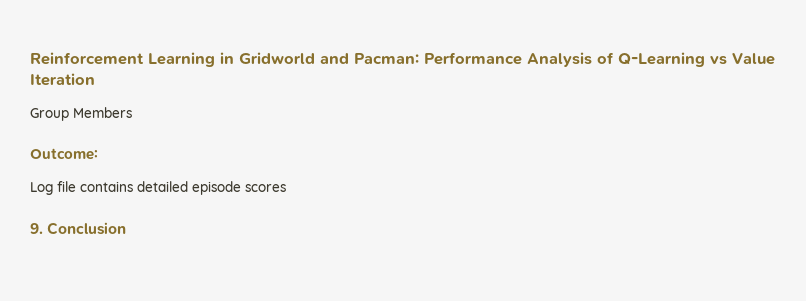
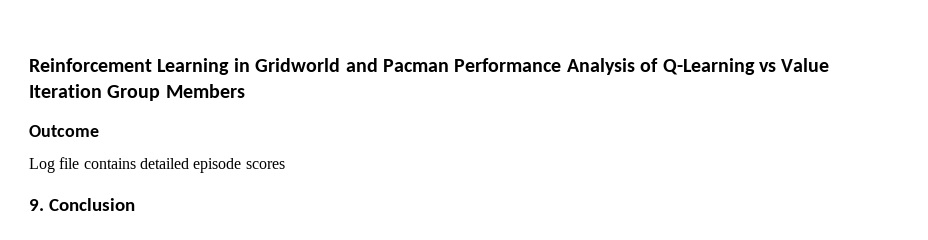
[354,53,419,64] Pacman: -> [383,59,449,72] Pacman
(95, 79) // -> (102, 91) none
[30,148,98,160] Outcome: -> [29,125,99,137] Outcome

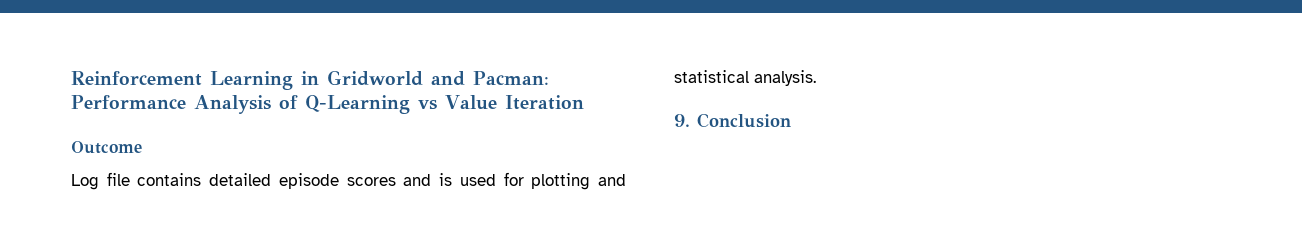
[383,59,449,72] Pacman -> [473,71,549,85] Pacman:
[107,84,245,101] Group Members -> (584, 102) none
(285, 165) none -> [403,172,627,190] [674,70,816,86] and is used for plotting and statistical analysis.

